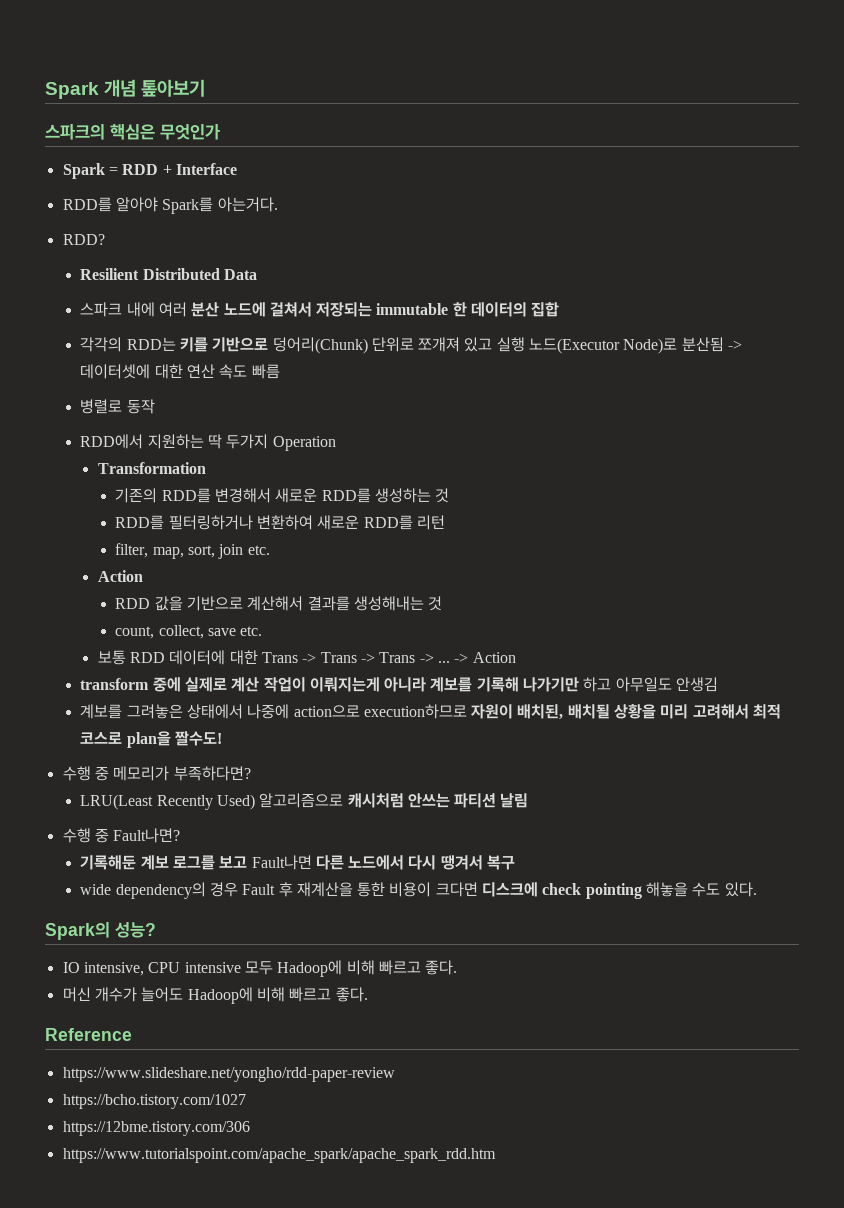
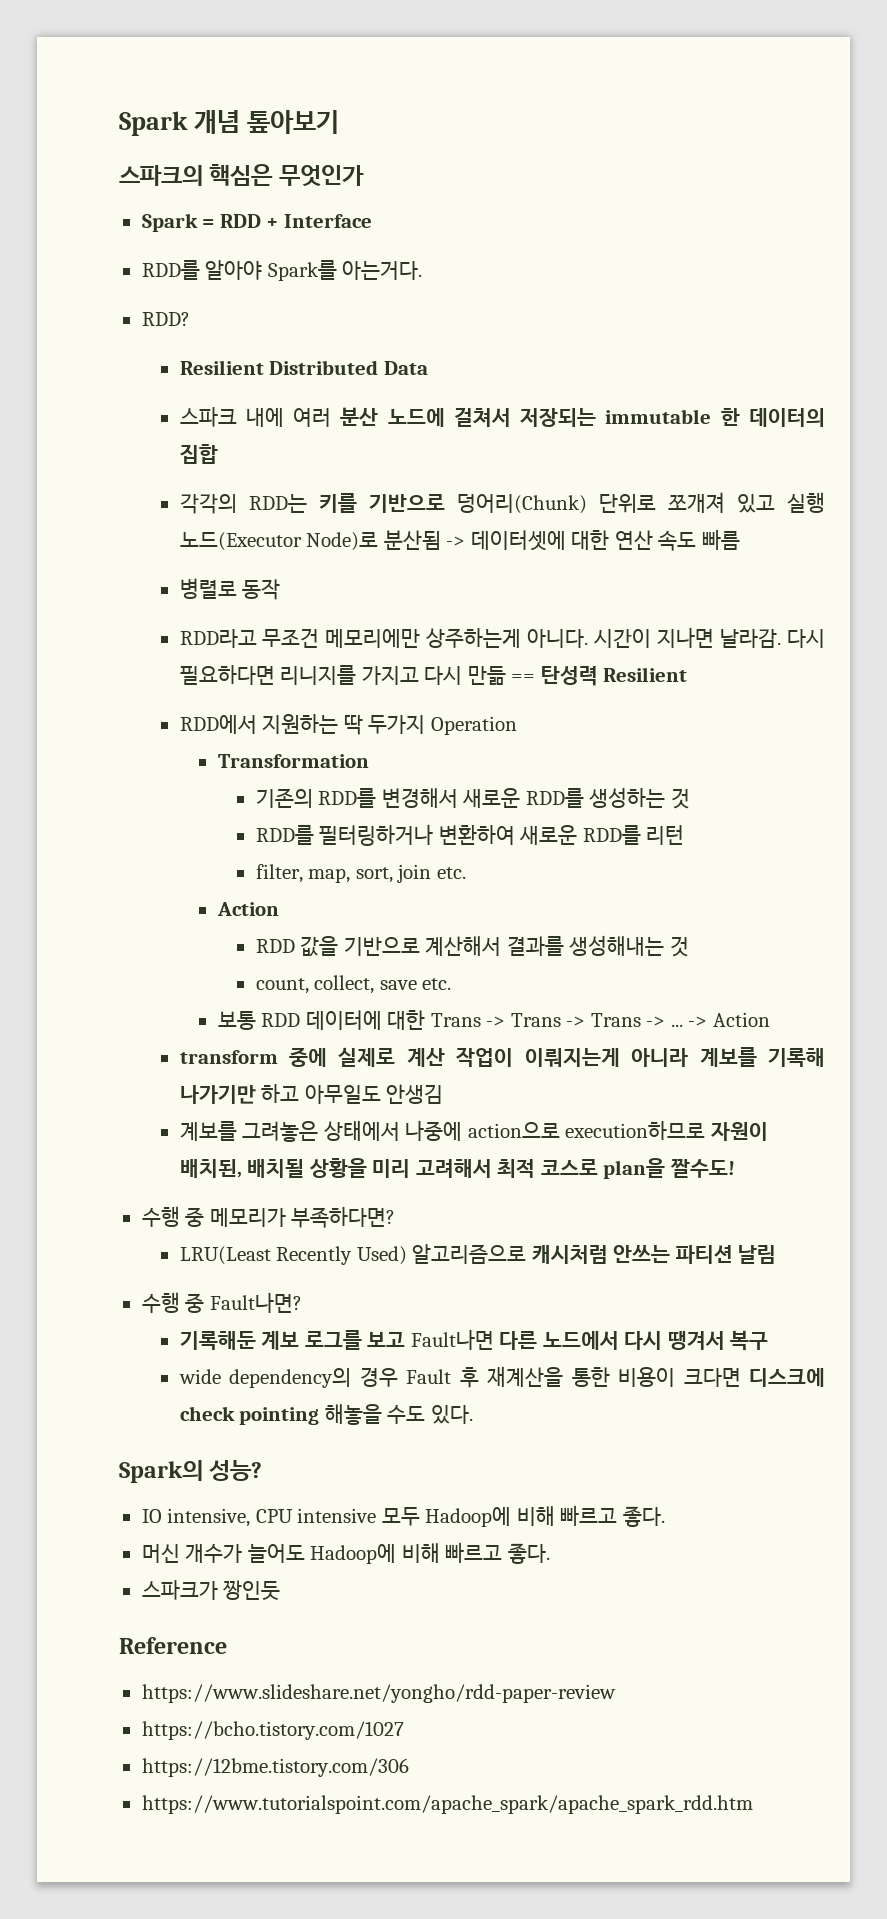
(155, 406) none -> [179,627,825,648] [179,665,688,686] // RDD라고 무조건 메모리에만 상주하는게 아니다. 시간이 지나면 날라감. 다시 필요하다면 리니지를 가지고 다시 만듦 == 탄성력 Resilient
(368, 994) none -> [141,1580,281,1600] // 스파크가 짱인듯

